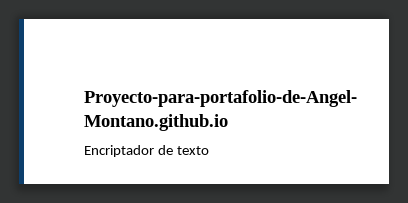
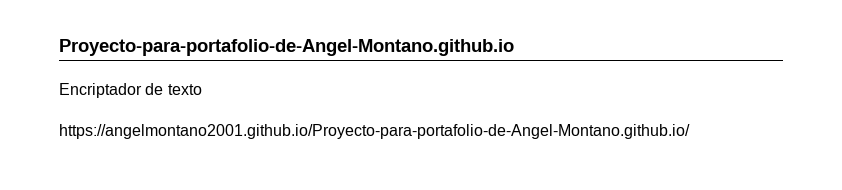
(209, 150) none -> [59,124,690,139] // https://angelmontano2001.github.io/Proyecto-para-portafolio-de-Angel-Montano.github.io/

